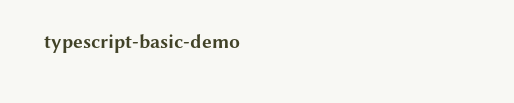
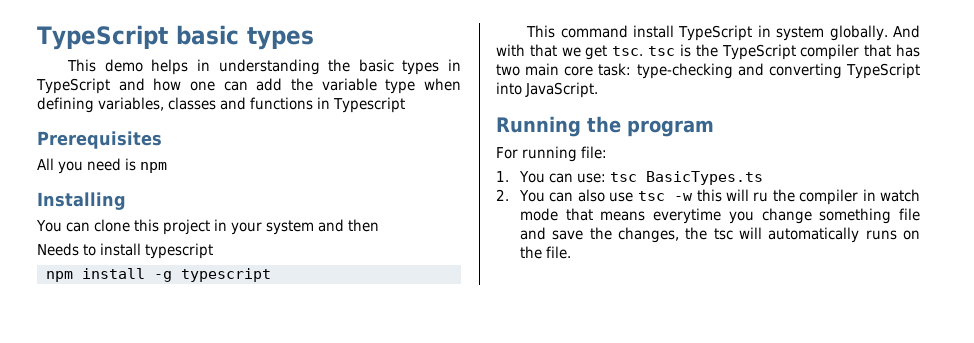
[44,34,240,53] typescript-basic-demo -> [37,25,314,50] [67,59,461,75] [36,78,461,94] [37,97,406,113] [37,131,162,149] [37,158,168,174] [37,192,126,210] [36,219,380,235] [37,243,214,259] [46,268,271,282] [526,25,920,41] [496,44,920,60] [496,63,921,79] [496,82,599,98] [496,116,714,137] [496,146,608,162] [496,171,764,185] [496,189,920,205] [520,208,920,224] [520,227,920,243] [520,246,572,259] TypeScript basic types // This demo helps in understanding the basic types in TypeScript and how one can add the variable type when defining variables, classes and functions in Typescript // Prerequisites // All you need is npm // Installing // You can clone this project in your system and then // Needs to install typescript // npm install -g typescript // This command install TypeScript in system globally. And with that we get tsc. tsc is the TypeScript compiler that has two main core task: type-checking and converting TypeScript into JavaScript. // Running the program // For running file: // 1. You can use: tsc BasicTypes.ts // 2. You can also use tsc -w this will ru the compiler in watch mode that means everytime you change something file and save the changes, the tsc will automatically runs on the file.

